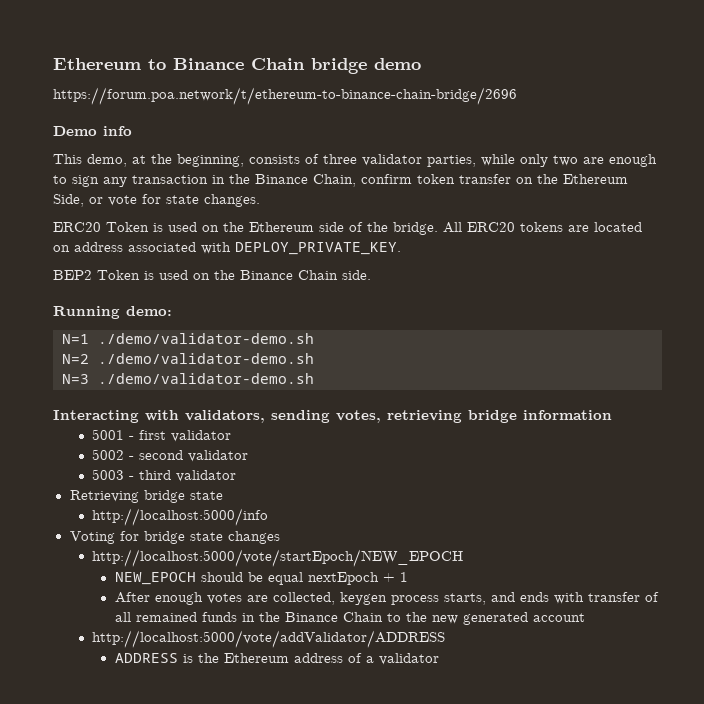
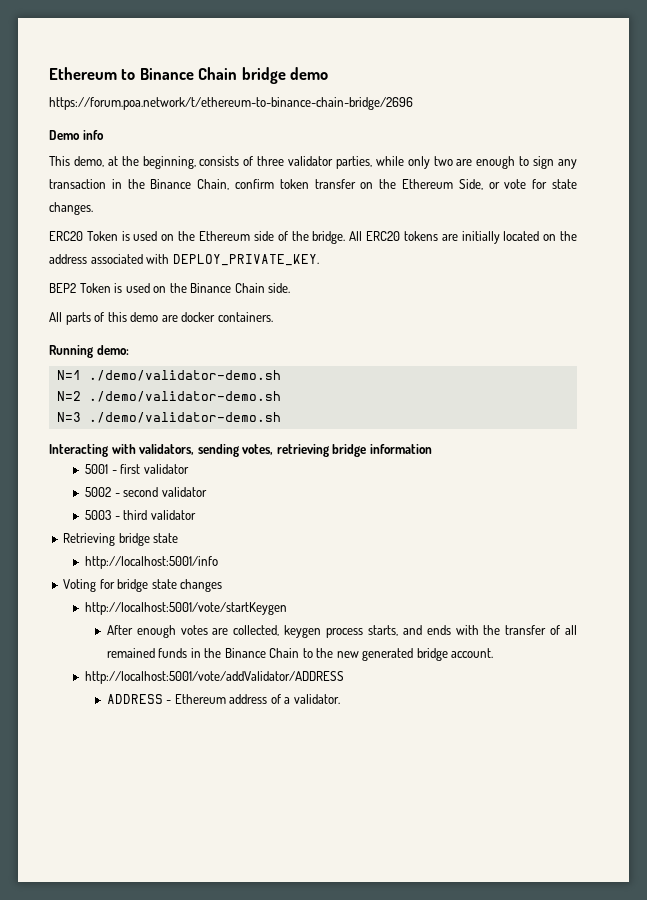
(589, 228) none -> [461,231,500,244] initially
(70, 248) none -> [560,231,578,241] the
(371, 275) none -> [49,312,273,325] // All parts of this demo are docker containers.
[92,508,269,526] http://localhost:5000/info -> [85,556,219,569] http://localhost:5001/info
[92,549,464,567] [114,572,408,585] http://localhost:5000/vote/startEpoch/NEW_EPOCH // NEW_EPOCH should be equal nextEpoch + 1 -> [85,602,288,615] http://localhost:5001/vote/startKeygen
(584, 598) none -> [483,625,501,635] the
[532,613,585,622] [92,630,446,648] account // http://localhost:5000/vote/addValidator/ADDRESS -> [416,648,494,661] [85,671,345,684] bridge account. // http://localhost:5001/vote/addValidator/ADDRESS
[182,653,219,663] is the -> [166,700,172,704] -
[378,653,439,665] validator -> [293,694,340,704] validator.

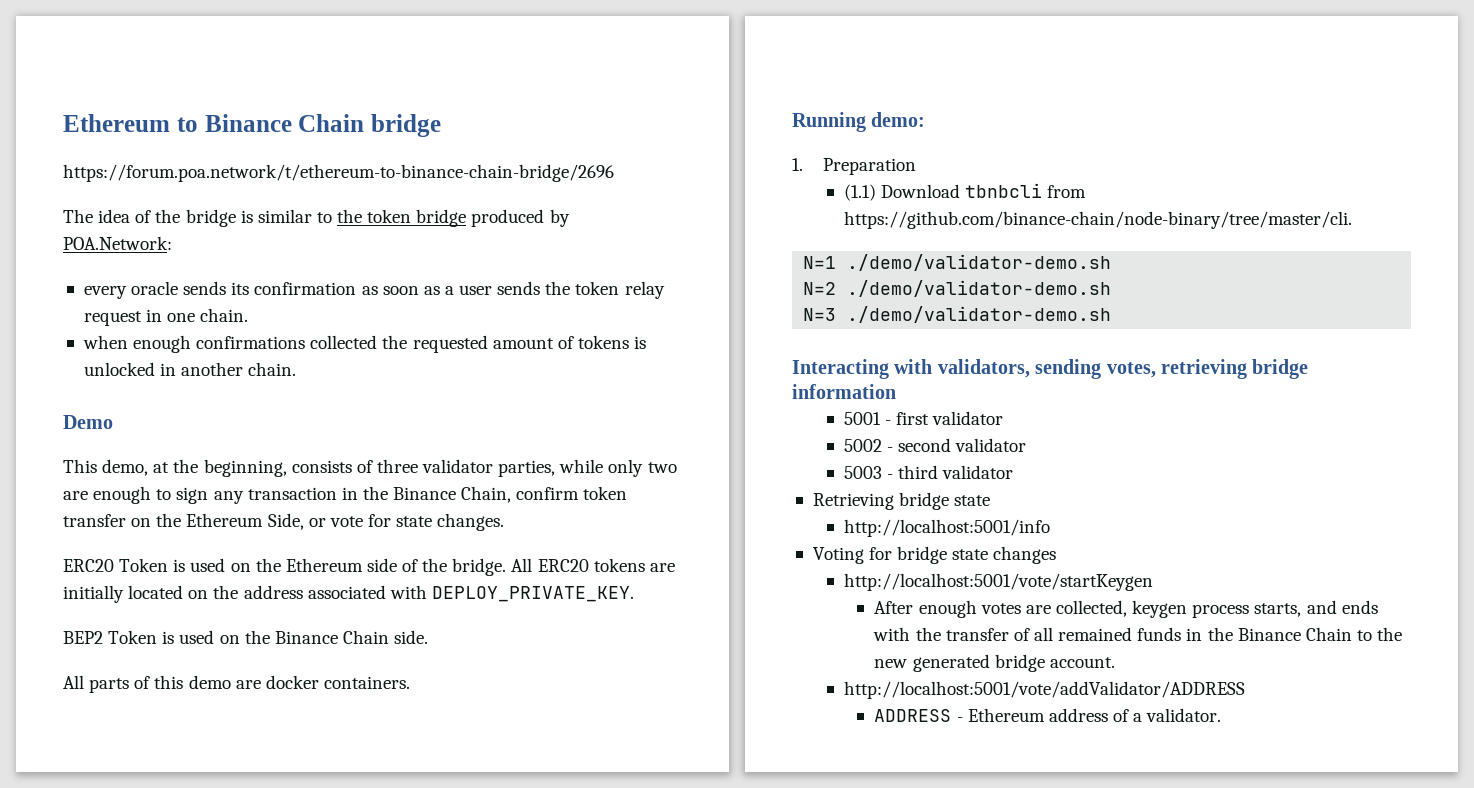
[290,67,329,80] demo -> (441, 125) none
(413, 103) none -> [63,209,570,227] [63,236,172,250] [83,281,665,299] [83,308,249,326] [82,335,647,353] [83,362,297,376] // The idea of the bridge is similar to the token bridge produced by POA.Network: // every oracle sends its confirmation as soon as a user sends the token relay request in one chain. // when enough confirmations collected the requested amount of tokens is unlocked in another chain.
[82,130,104,140] info -> (113, 422) none
(129, 350) none -> [792,158,916,175] [843,183,1087,201] [843,211,1352,229] // 1. Preparation // (1.1) Download tbnbcli from https://github.com/binance-chain/node-binary/tree/master/cli.

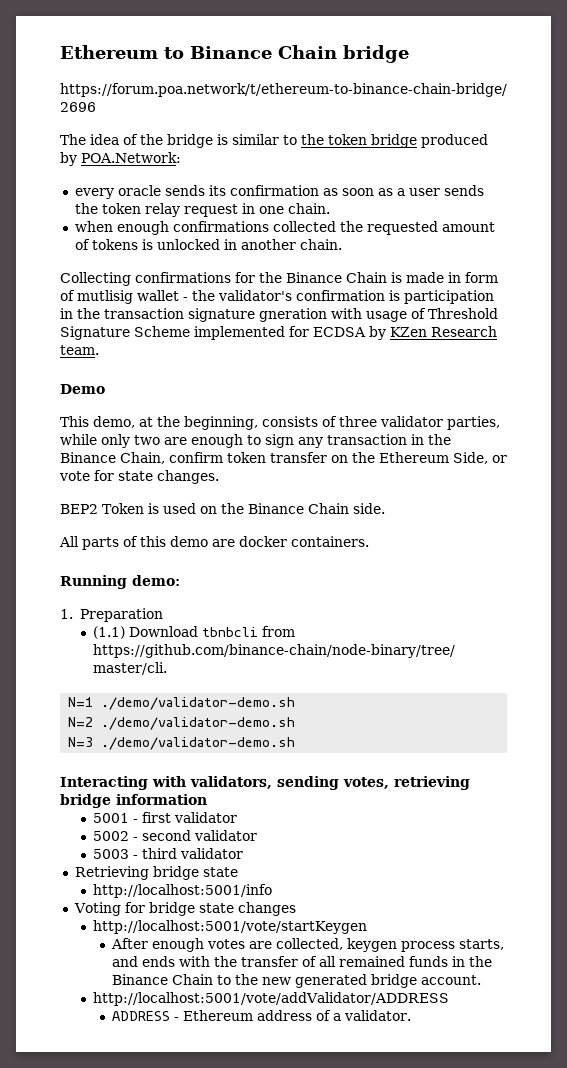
(297, 369) none -> [60,272,498,286] [60,290,494,304] [60,308,498,322] [60,326,497,340] [60,345,99,355] // Collecting confirmations for the Binance Chain is made in form of mutlisig wallet - the validator's confirmation is participation in the transaction signature gneration with usage of Threshold Signature Scheme implemented for ECDSA by KZen Research team.
[63,558,675,576] [63,585,634,603] // ERC20 Token is used on the Ethereum side of the bridge. All ERC20 tokens are initially located on the address associated with DEPLOY_PRIVATE_KEY. -> (219, 477) none

